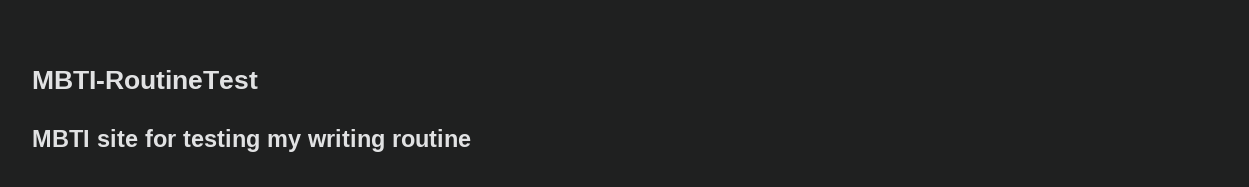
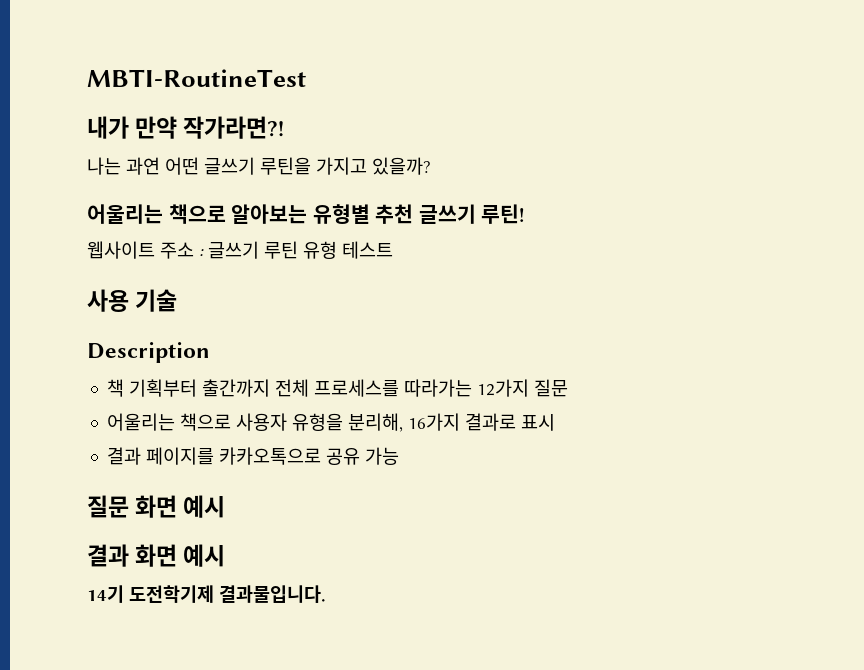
[32,129,471,152] MBTI site for testing my writing routine -> [87,116,285,139] [87,157,431,175] [87,204,526,224] [87,241,393,259] [87,289,178,312] [87,342,210,363] [107,379,569,397] [107,413,556,432] [107,447,400,465] [87,495,226,518] [87,544,226,567] [87,585,326,603] 내가 만약 작가라면?! // 나는 과연 어떤 글쓰기 루틴을 가지고 있을까? // 어울리는 책으로 알아보는 유형별 추천 글쓰기 루틴! // 웹사이트 주소 : 글쓰기 루틴 유형 테스트 // 사용 기술 // Description // 책 기획부터 출간까지 전체 프로세스를 따라가는 12가지 질문 // 어울리는 책으로 사용자 유형을 분리해, 16가지 결과로 표시 // 결과 페이지를 카카오톡으로 공유 가능 // 질문 화면 예시 // 결과 화면 예시 // 14기 도전학기제 결과물입니다.

